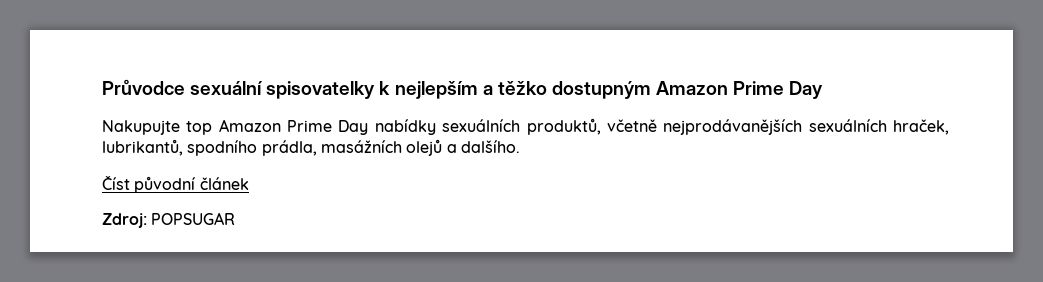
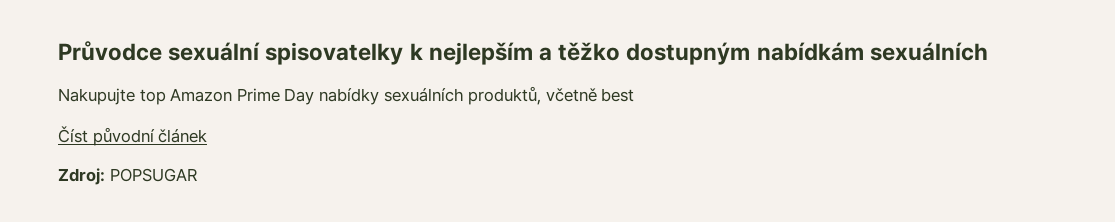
[656,81,824,99] Amazon Prime Day -> [756,42,988,61] nabídkám sexuálních
[663,119,950,135] [102,139,520,156] nejprodávanějších sexuálních hraček, lubrikantů, spodního prádla, masážních olejů a dalšího. -> [601,88,635,102] best

